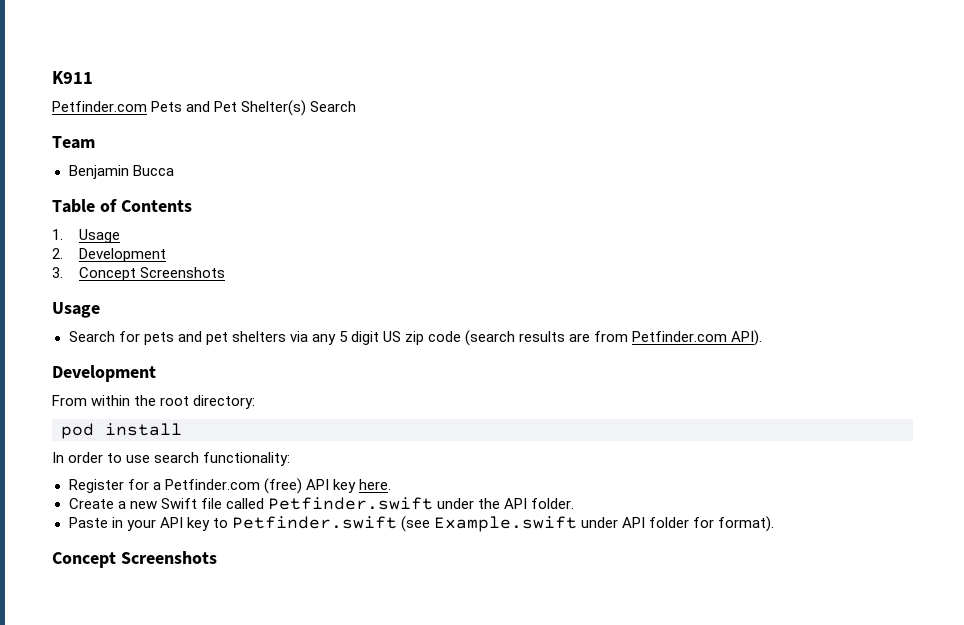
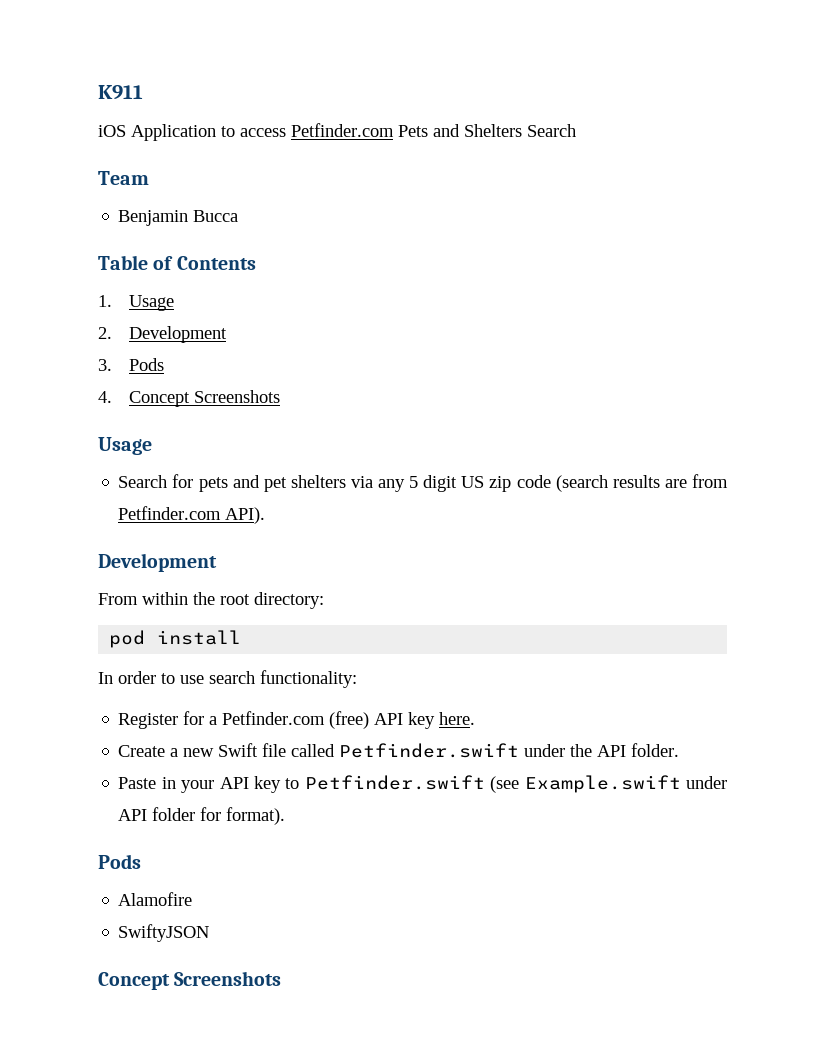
(93, 77) none -> [98,124,286,141] iOS Application to access
[214,100,307,116] Pet Shelter(s) -> [464,124,522,137] Shelters
(63, 272) none -> [129,358,165,371] [98,391,112,403] Pods // 4.
(775, 524) none -> [98,854,141,869] [118,892,193,906] [118,924,210,942] // Pods // Alamofire // SwiftyJSON

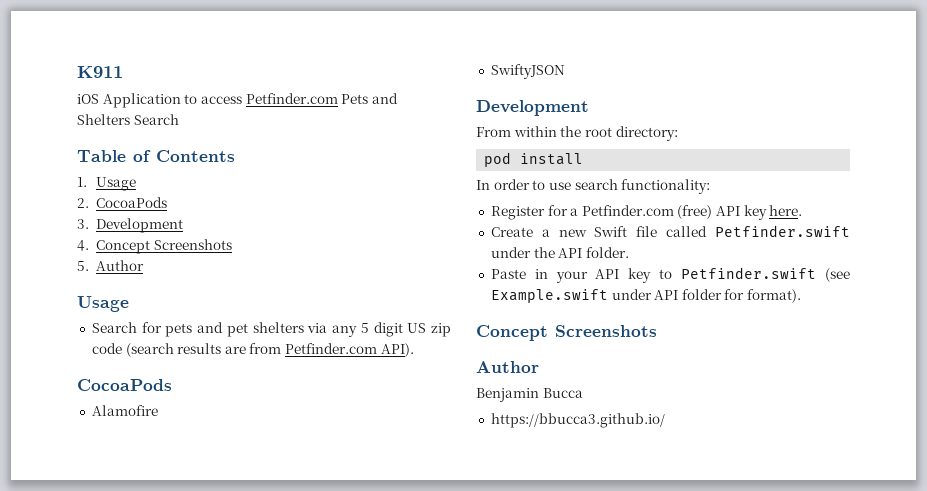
[98,171,149,185] [118,210,239,226] // Team // Benjamin Bucca -> (179, 119) none
[129,326,228,343] Development -> [96,197,168,208] CocoaPods
[129,358,165,371] Pods -> [96,218,184,233] Development
(281, 396) none -> [77,260,145,271] // 5. Author
(266, 515) none -> [77,379,172,391] [91,405,158,416] [490,64,565,79] // CocoaPods // Alamofire // SwiftyJSON
[98,854,141,869] [118,892,193,906] [118,924,210,942] [98,971,282,990] // Pods // Alamofire // SwiftyJSON // Concept Screenshots -> [476,325,657,341] [476,361,539,373] [476,388,583,402] [490,413,665,428] // Concept Screenshots // Author // Benjamin Bucca // https://bbucca3.github.io/

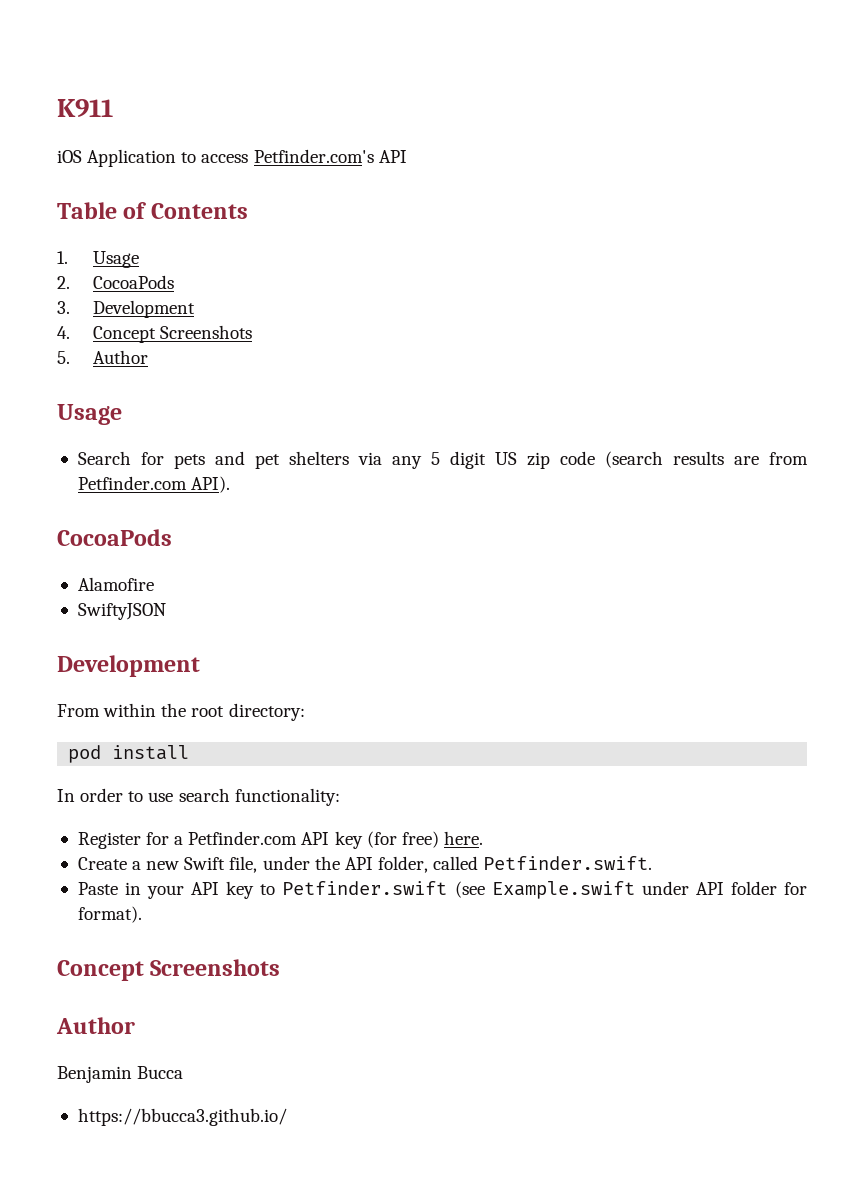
[245,93,398,104] [77,114,179,125] Petfinder.com Pets and Shelters Search -> [253,149,407,163] Petfinder.com's API
[677,205,767,220] (free) API key -> [301,831,439,849] API key (for free)
[636,225,850,237] [490,247,629,258] file called Petfinder.swift under the API folder. -> [229,856,653,873] file, under the API folder, called Petfinder.swift.

